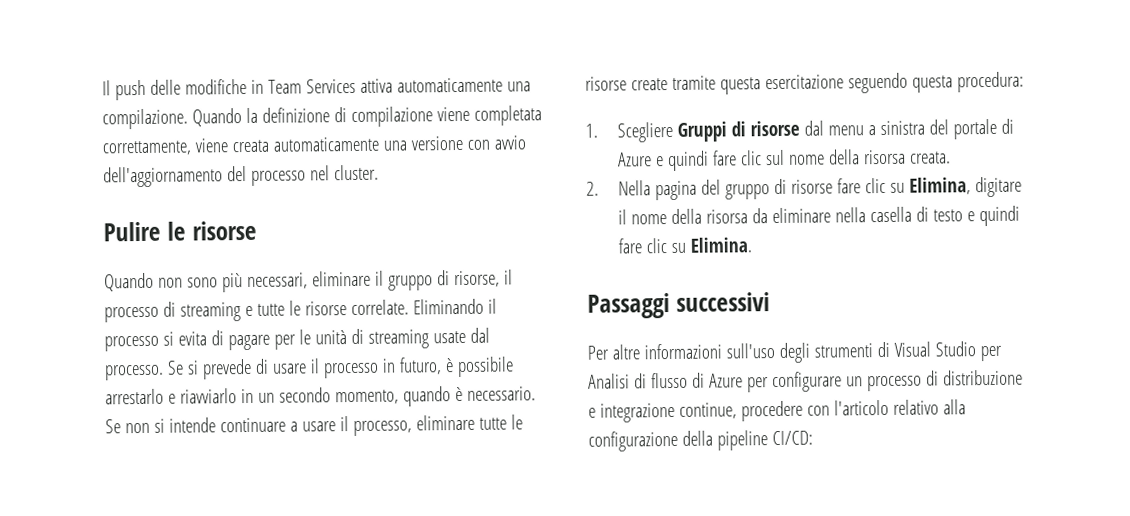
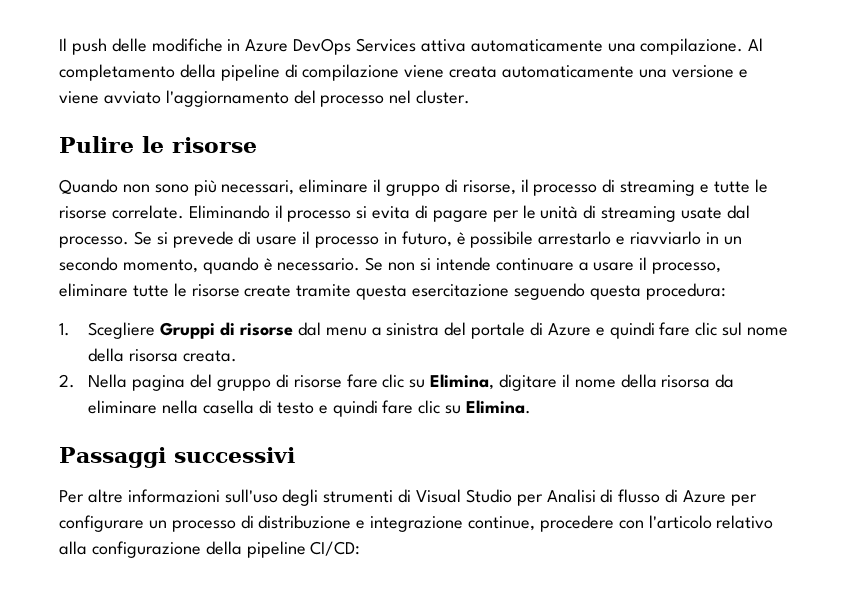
[267,79,302,94] Team -> [245,38,352,55] Azure DevOps
[191,105,542,128] [102,135,526,156] [103,166,223,188] Quando la definizione di compilazione viene completata correttamente, viene creata automaticamente una versione con avvio dell'aggiornamento -> [748,38,764,51] [59,64,748,81] [59,90,289,107] Al completamento della pipeline di compilazione viene creata automaticamente una versione e viene avviato l'aggiornamento

